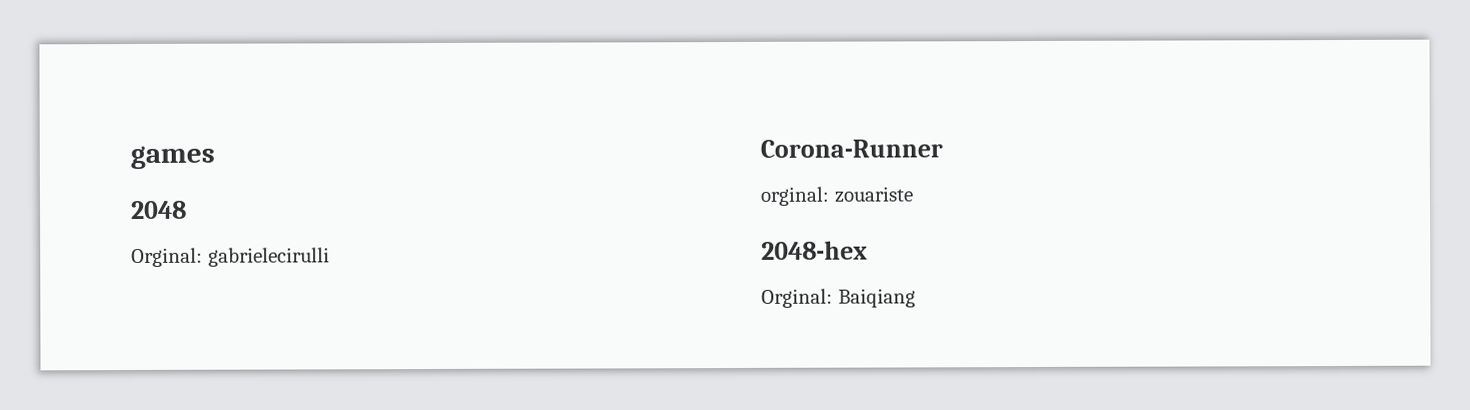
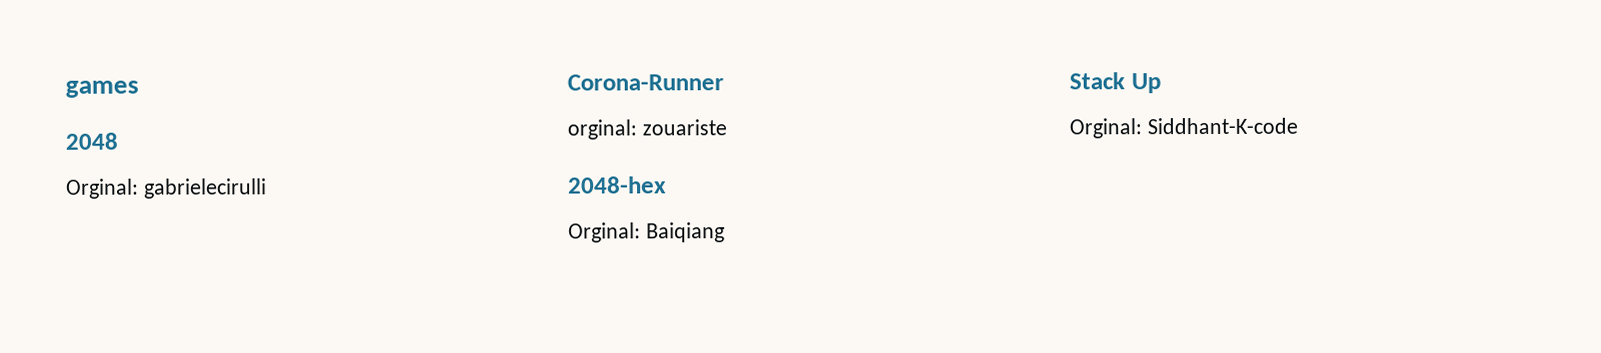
(916, 298) none -> [1069,72,1161,94] [1069,117,1298,139] // Stack Up // Orginal: Siddhant-K-code

